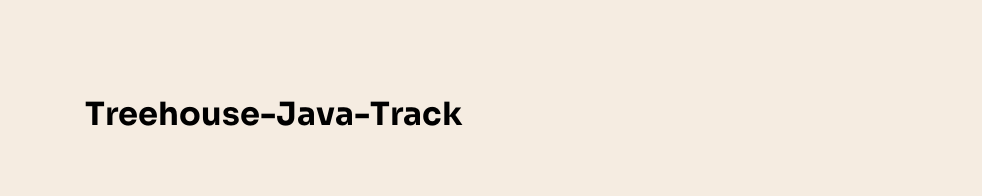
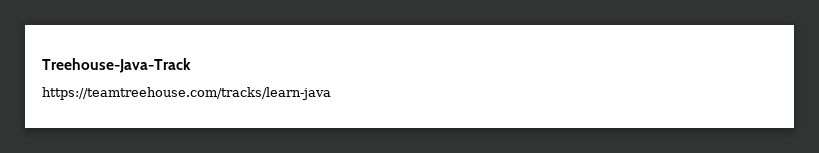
(463, 113) none -> [42,87,331,100] // https://teamtreehouse.com/tracks/learn-java

